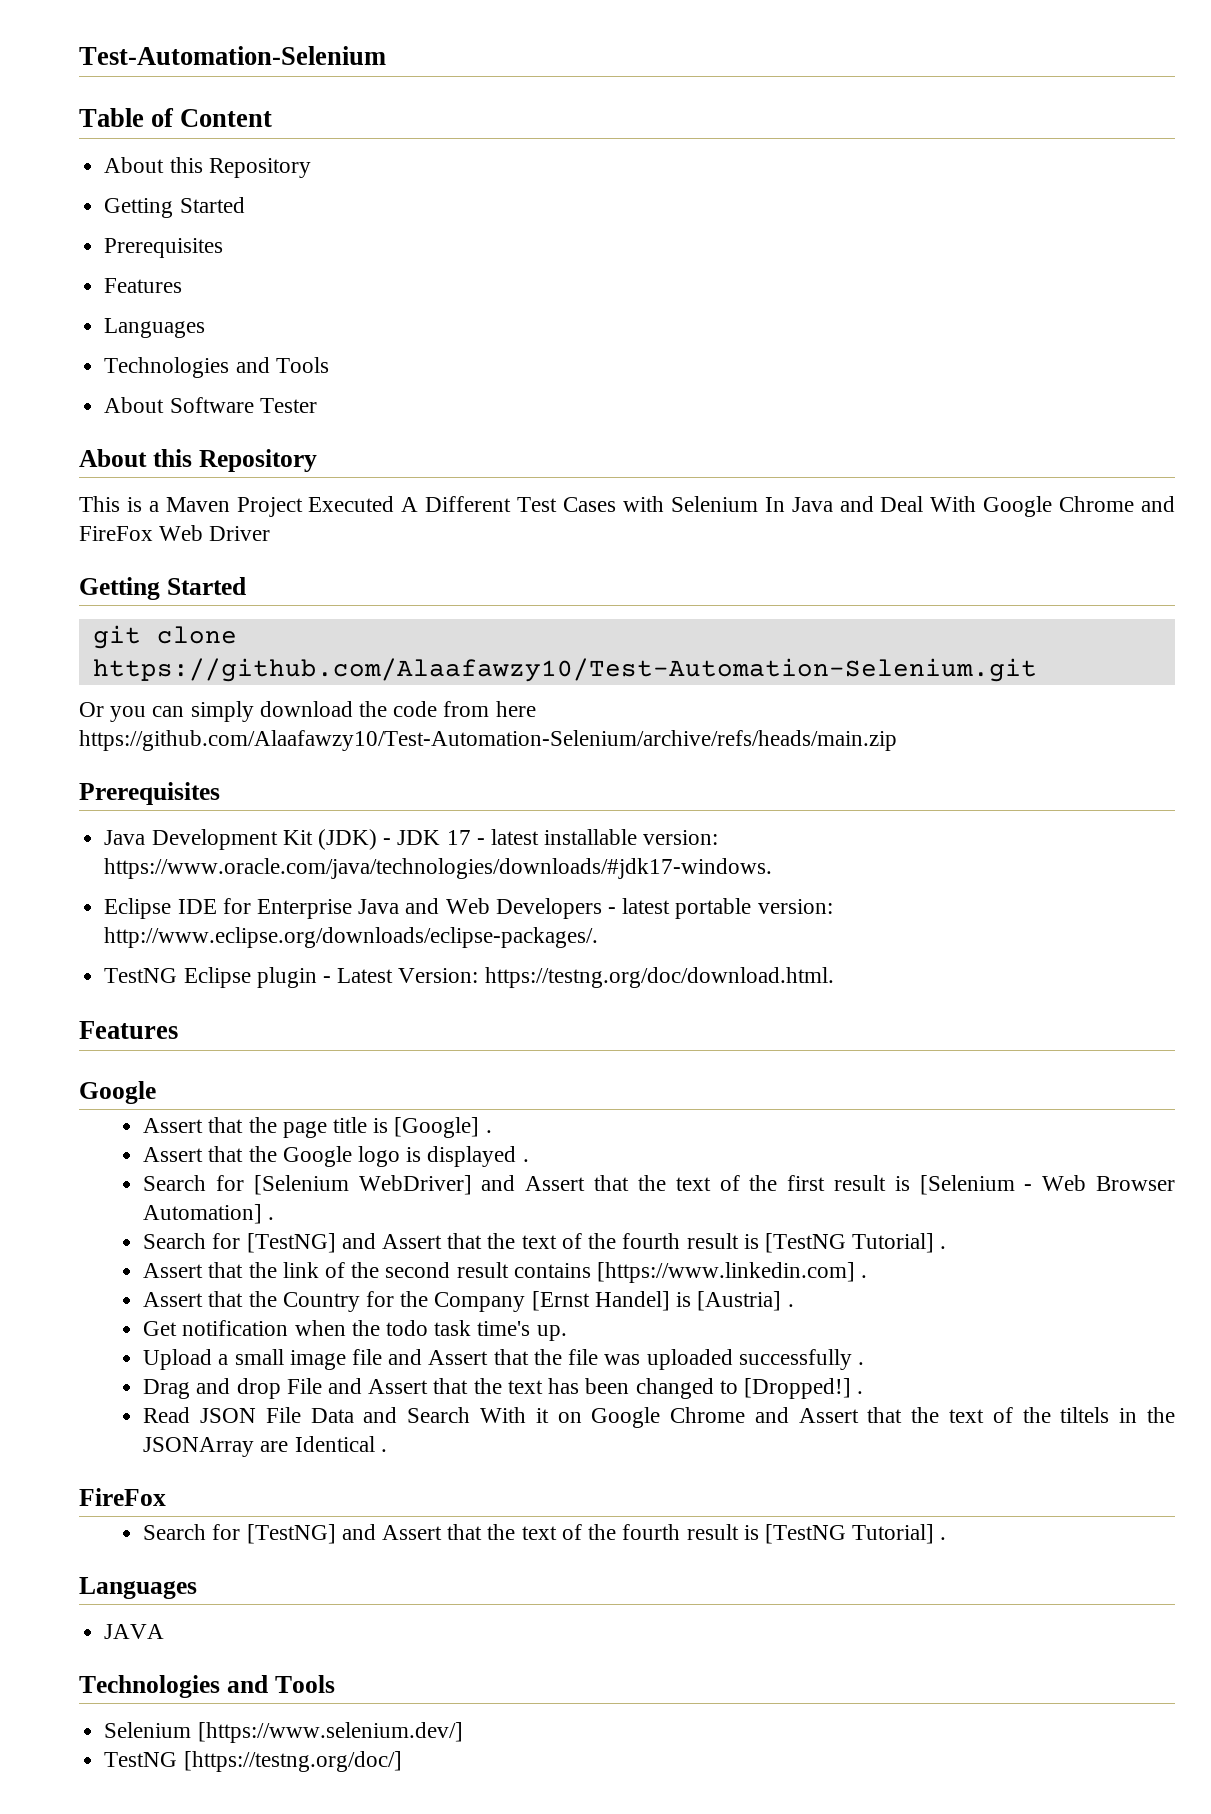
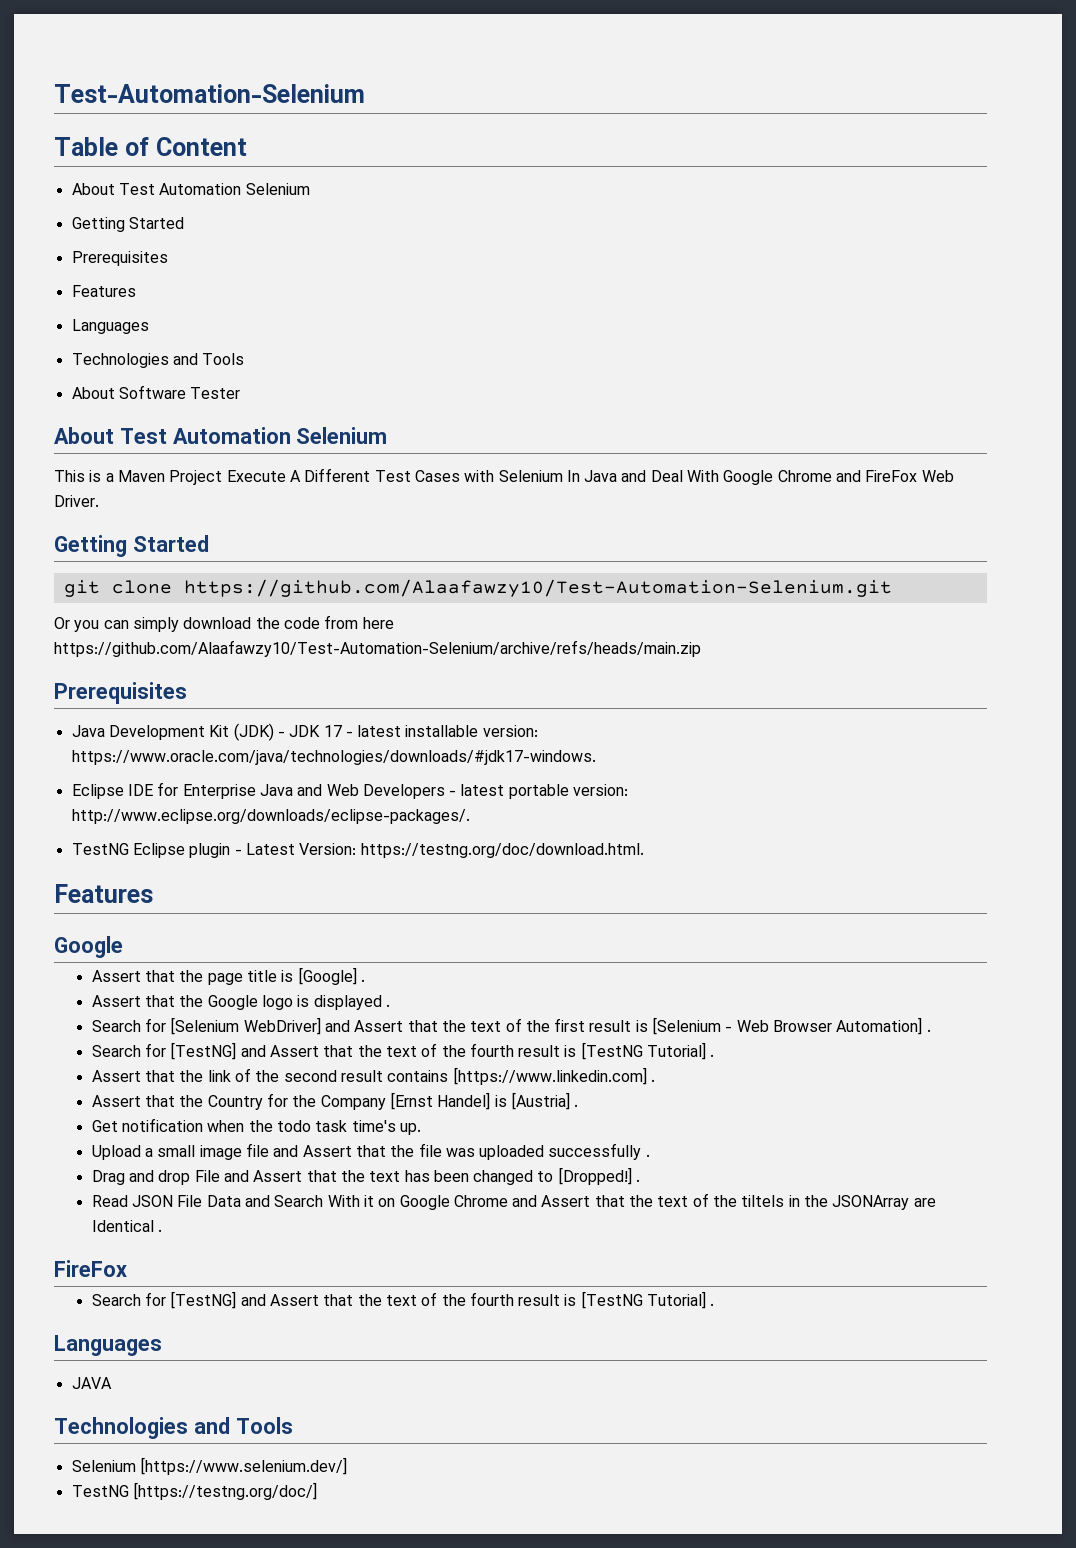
[169,157,311,178] this Repository -> [118,183,310,195] Test Automation Selenium
[152,449,317,472] this Repository -> [119,427,388,444] Test Automation Selenium
[308,496,395,512] Executed -> [226,470,286,482] Execute
[209,526,271,541] Driver -> [54,495,99,507] Driver.

